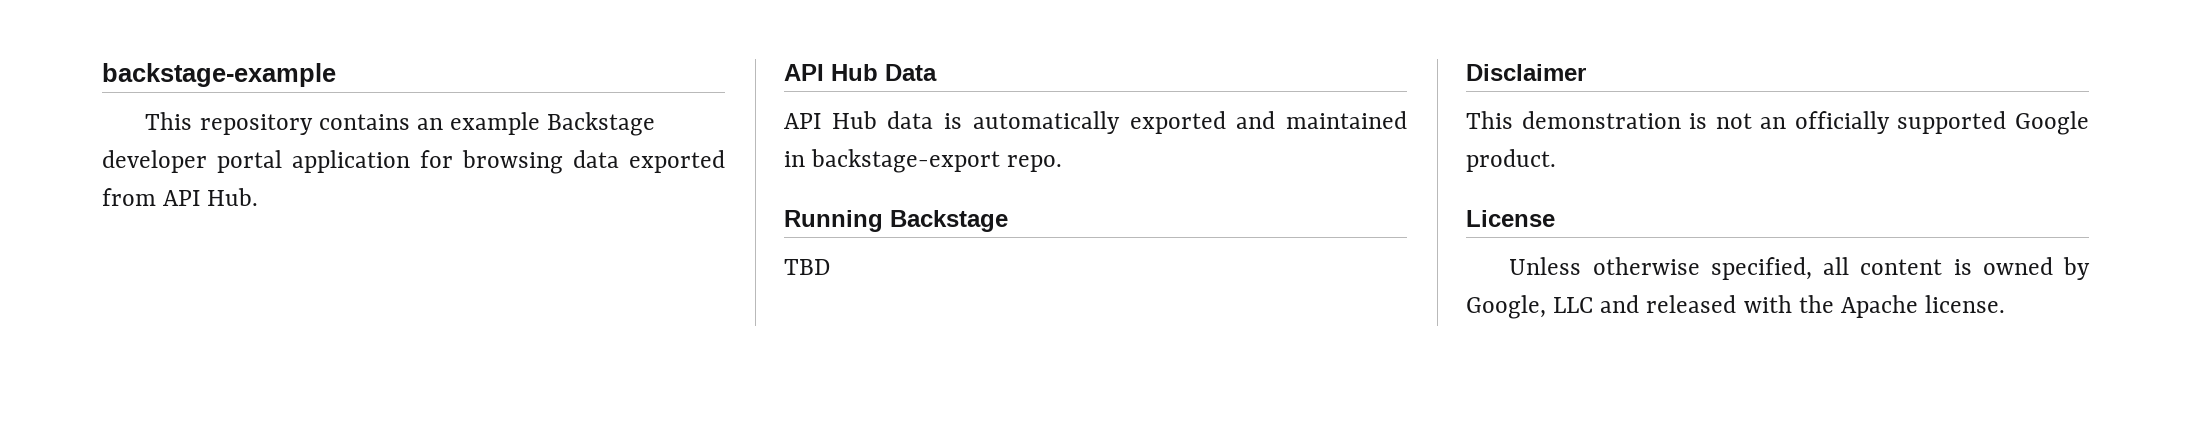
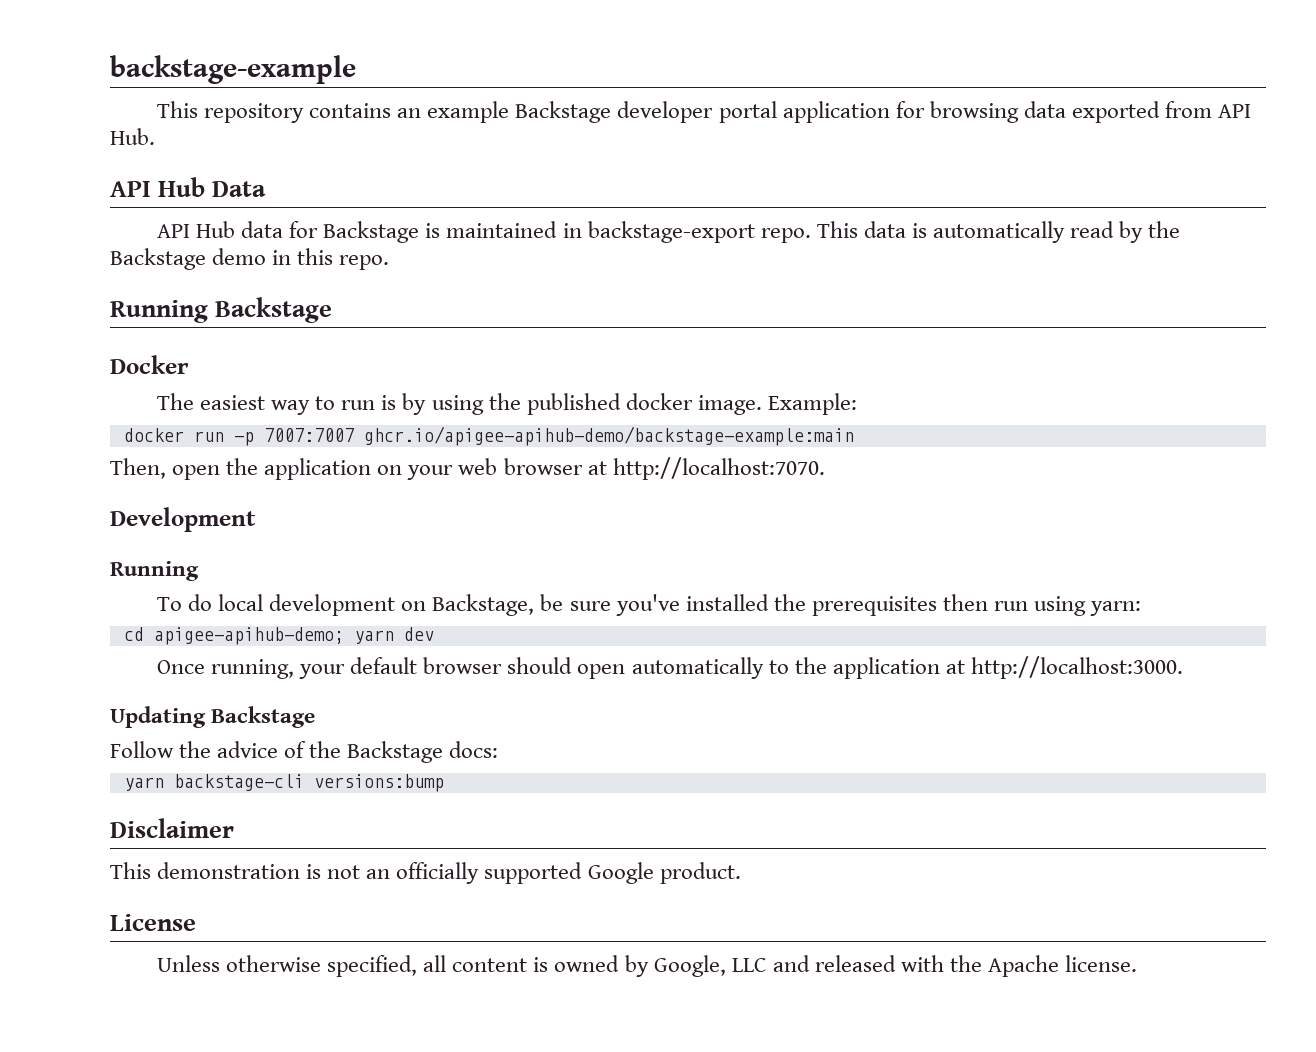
[944,111,1276,134] is automatically exported and -> [289,221,441,243] for Backstage is
[784,210,1008,232] [784,259,830,275] // Running Backstage // TBD -> [816,221,1181,243] [110,248,390,270] [110,297,333,323] [110,355,189,374] [156,393,857,415] [123,426,854,446] [110,457,825,480] [110,507,256,532] [110,561,199,581] [156,594,1142,616] [123,627,434,645] [156,656,1183,679] [110,706,316,728] [110,741,499,763] [123,774,444,792] This data is automatically read by the Backstage demo in this repo. // Running Backstage // Docker // The easiest way to run is by using the published docker image. Example: // docker run -p 7007:7007 ghcr.io/apigee-apihub-demo/backstage-example:main // Then, open the application on your web browser at http://localhost:7070. // Development // Running // To do local development on Backstage, be sure you've installed the prerequisites then run using yarn: // cd apigee-apihub-demo; yarn dev // Once running, your default browser should open automatically to the application at http://localhost:3000. // Updating Backstage // Follow the advice of the Backstage docs: // yarn backstage-cli versions:bump

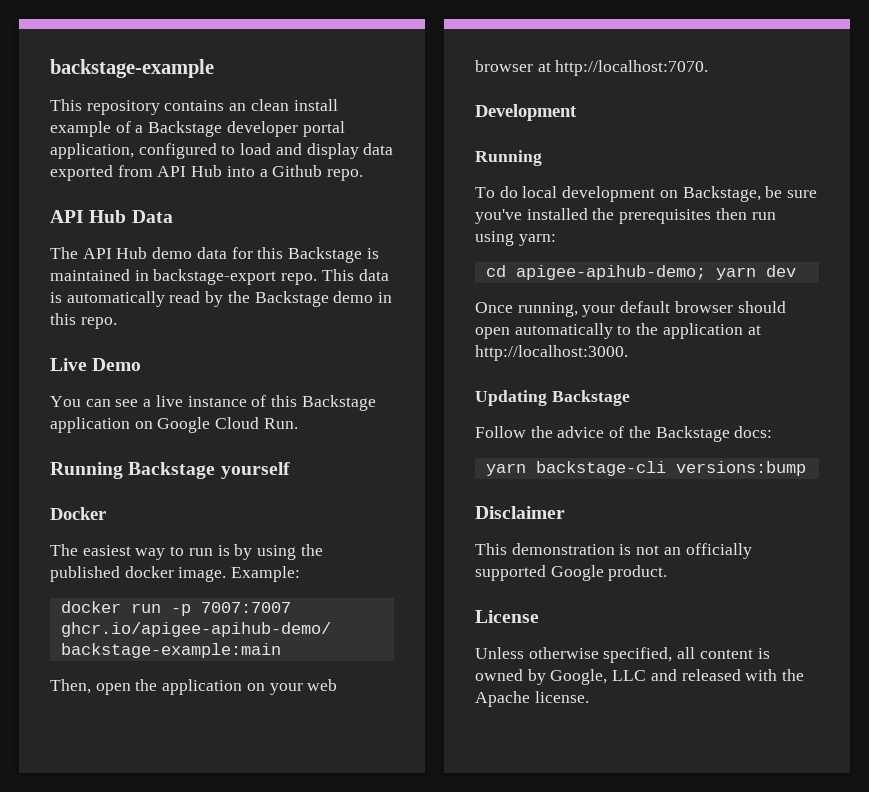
[427,101,1252,123] [110,128,155,145] example Backstage developer portal application for browsing data exported from API Hub. -> [250,99,338,111] [50,121,345,137] [50,143,394,159] [50,165,364,181] clean install example of a Backstage developer portal application, configured to load and display data exported from API Hub into a Github repo.
[156,221,236,238] API Hub -> [50,247,193,259] The API Hub demo
(319, 229) none -> [257,247,284,259] this
(390, 262) none -> [50,358,142,371] [50,395,376,411] [50,417,298,433] // Live Demo // You can see a live instance of this Backstage application on Google Cloud Run.
(333, 310) none -> [220,462,290,479] yourself

